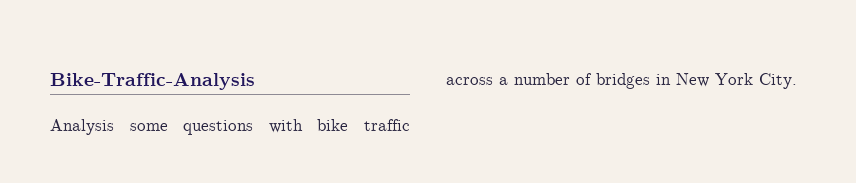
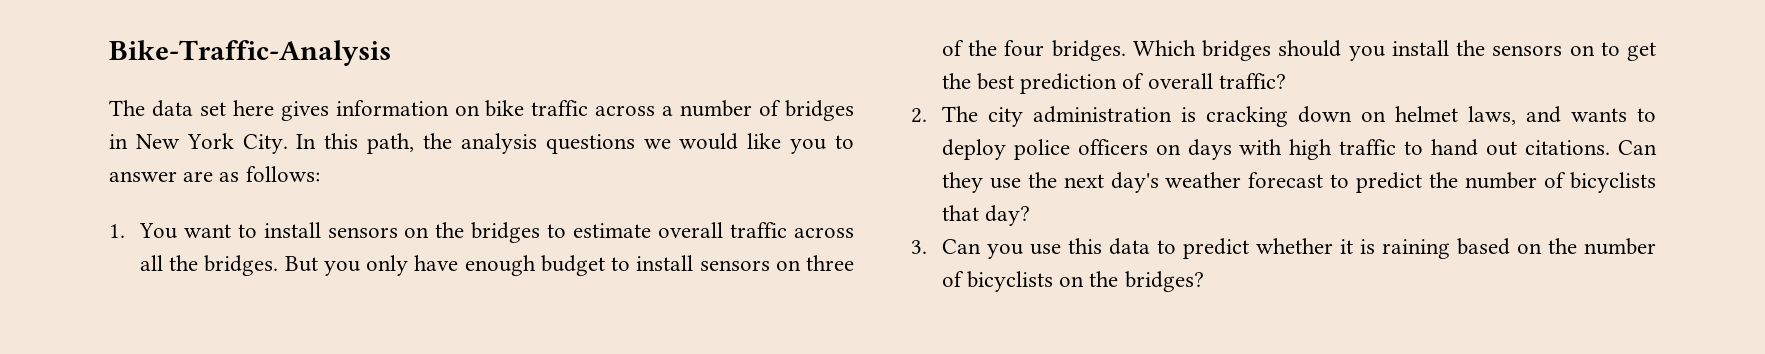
[50,119,303,135] Analysis some questions with -> [109,100,480,121] The data set here gives information on
(797, 81) none -> [296,133,855,154] [109,166,320,182] [109,222,854,243] [139,255,855,276] [941,40,1656,61] [941,73,1286,94] [911,106,1656,127] [941,139,1658,160] [941,172,1656,193] [941,205,1031,226] [911,238,1657,259] [941,271,1204,292] In this path, the analysis questions we would like you to answer are as follows: // 1. You want to install sensors on the bridges to estimate overall traffic across all the bridges. But you only have enough budget to install sensors on three of the four bridges. Which bridges should you install the sensors on to get the best prediction of overall traffic? // 2. The city administration is cracking down on helmet laws, and wants to deploy police officers on days with high traffic to hand out citations. Can they use the next day's weather forecast to predict the number of bicyclists that day? // 3. Can you use this data to predict whether it is raining based on the number of bicyclists on the bridges?

